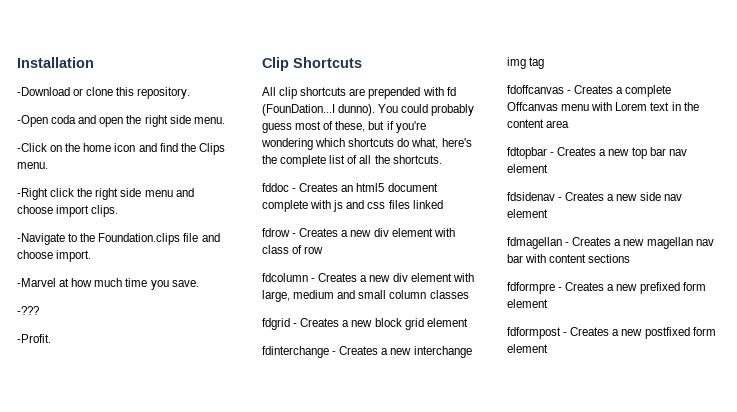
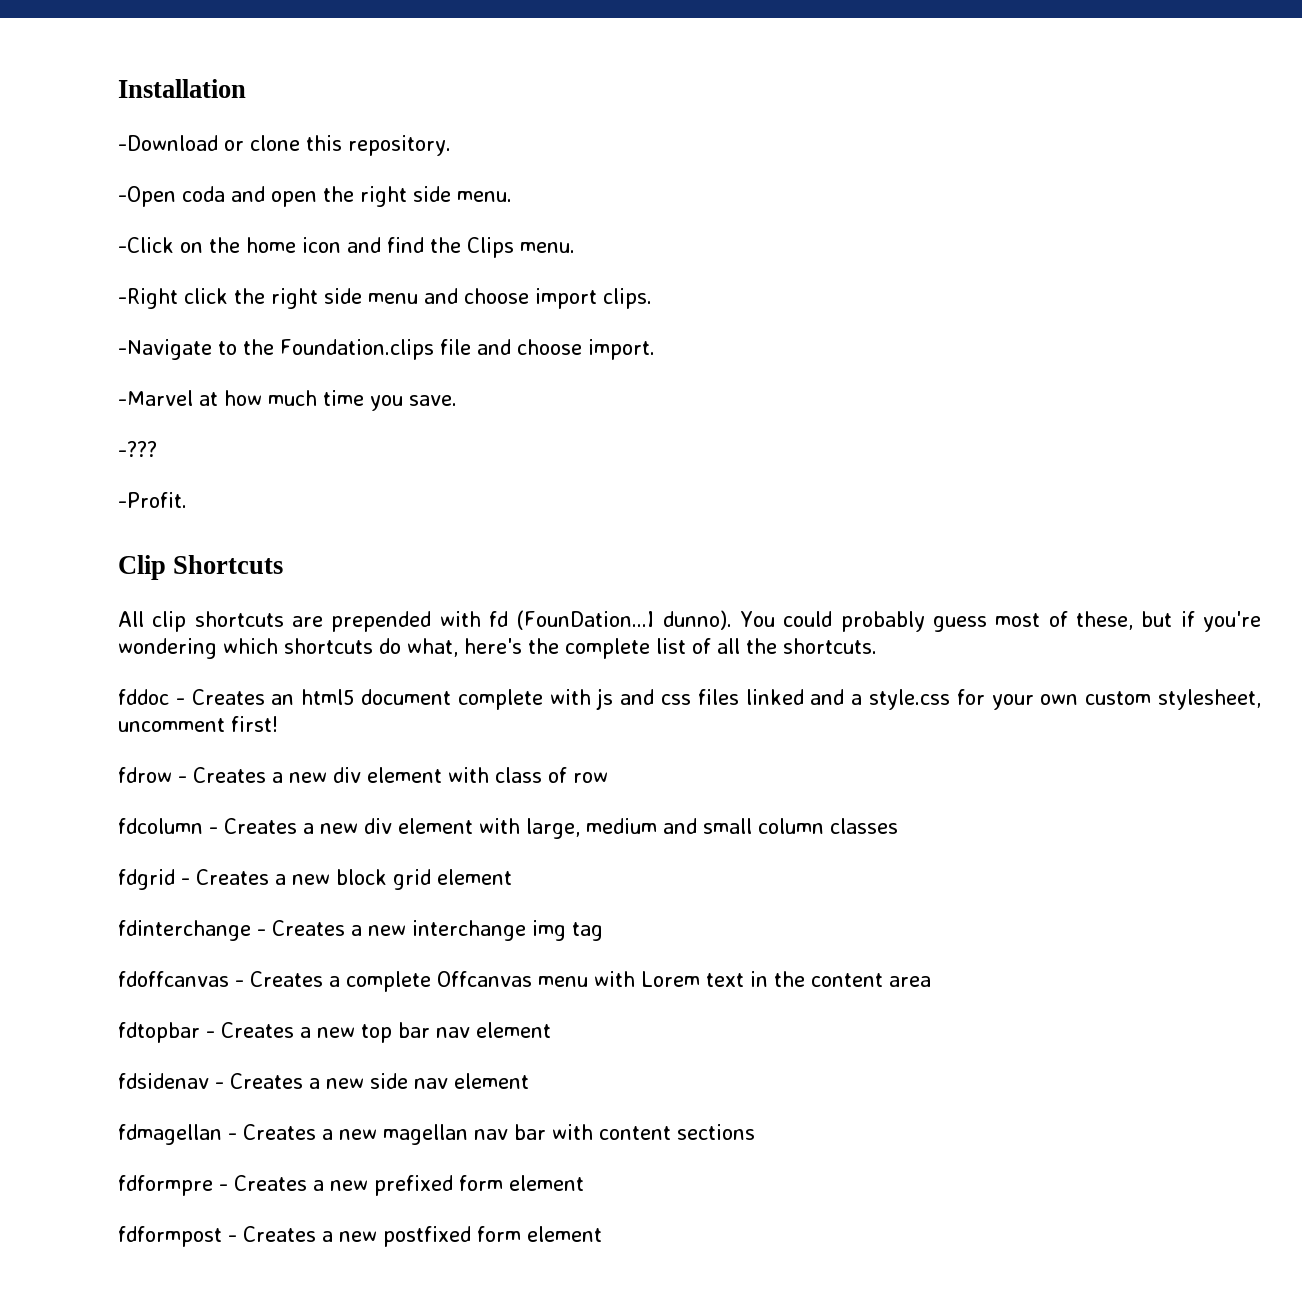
(443, 204) none -> [810,689,1261,710] [118,716,278,732] and a style.css for your own custom stylesheet, uncomment first!

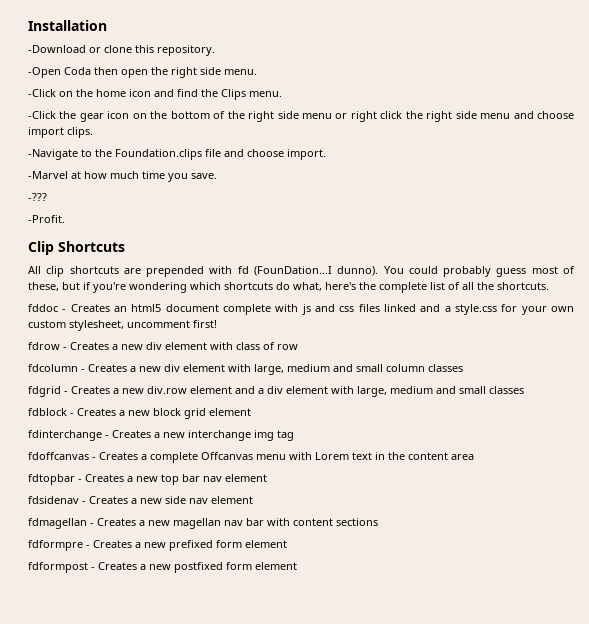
[182,186,265,202] coda and -> [64,67,118,75] Coda then
[118,288,178,309] -Right -> [28,111,377,122] -Click the gear icon on the bottom of the right side menu or right
(330, 879) none -> [147,386,524,397] [28,408,150,416] div.row element and a div element with large, medium and small classes // fdblock - Creates a new

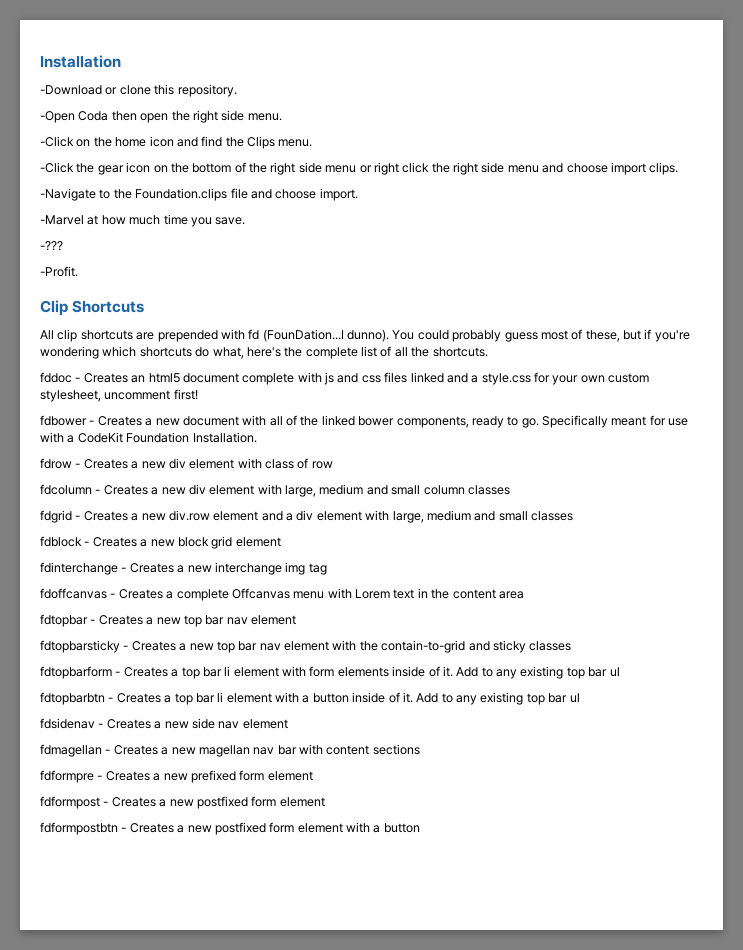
(217, 324) none -> [40,415,689,428] [40,432,257,443] // fdbower - Creates a new document with all of the linked bower components, ready to go. Specifically meant for use with a CodeKit Foundation Installation.
(267, 478) none -> [40,640,572,653] [40,666,620,679] [40,692,580,705] // fdtopbarsticky - Creates a new top bar nav element with the contain-to-grid and sticky classes // fdtopbarform - Creates a top bar li element with form elements inside of it. Add to any existing top bar ul // fdtopbarbtn - Creates a top bar li element with a button inside of it. Add to any existing top bar ul
(297, 566) none -> [40,822,420,835] // fdformpostbtn - Creates a new postfixed form element with a button

